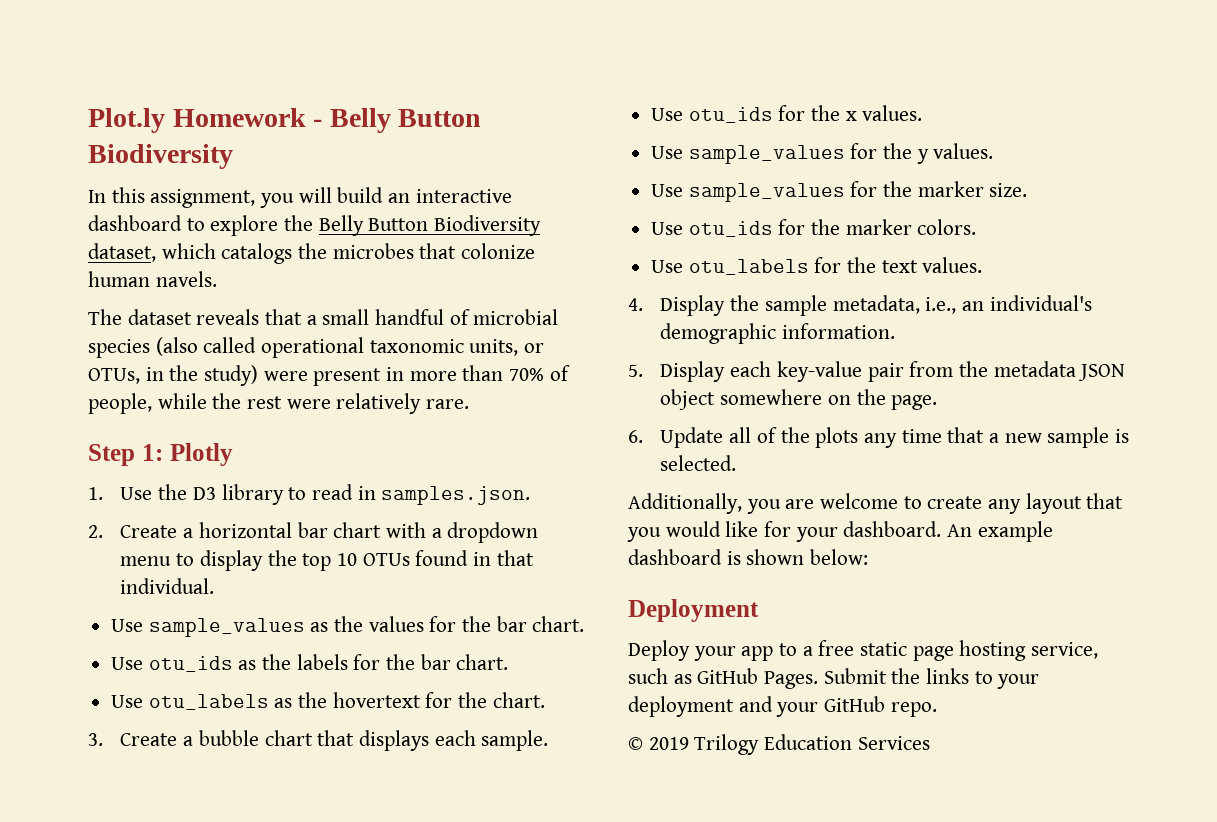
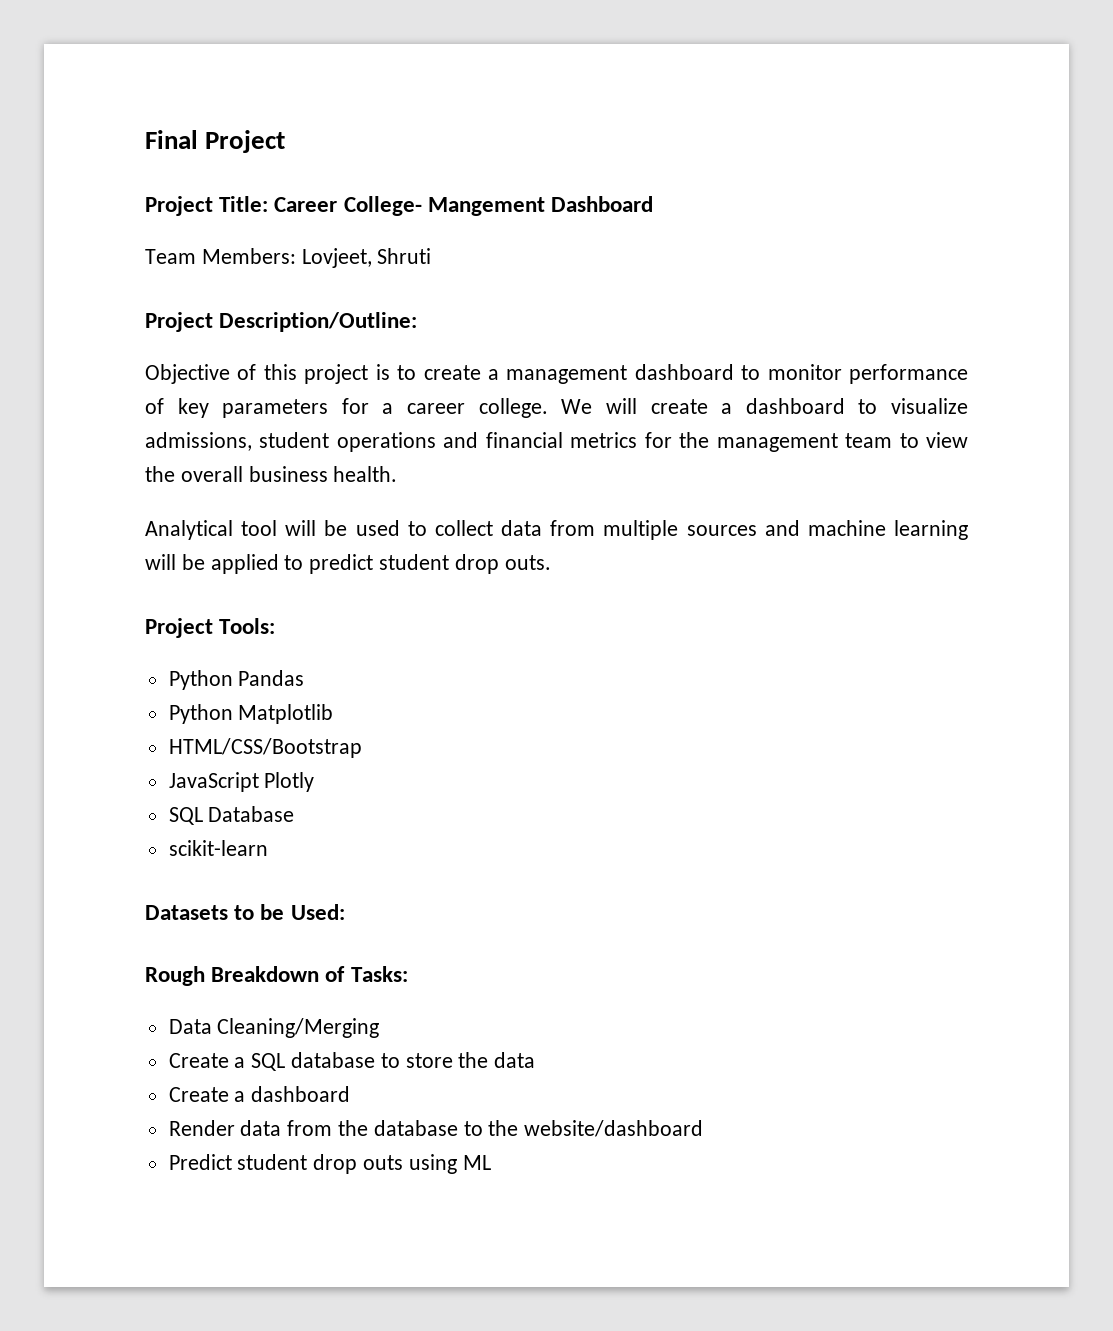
[88,108,482,133] [88,144,233,169] [88,187,512,208] [88,215,542,236] [88,243,536,264] [88,271,217,287] [88,309,559,325] [88,337,545,358] [88,365,570,386] [88,393,470,414] [88,443,233,466] [88,484,531,505] [88,522,539,543] [120,550,534,571] [120,578,215,594] [111,616,585,637] [111,654,509,672] [111,692,545,710] [88,730,549,751] [651,105,923,123] [651,143,994,164] [651,181,1028,202] [651,219,977,237] [651,257,983,275] [628,295,1092,316] [660,323,896,344] [628,361,1126,382] [660,389,938,410] [628,427,1129,448] [660,455,737,471] [628,493,1124,514] [627,521,1053,542] [628,549,869,565] [628,599,759,622] [628,640,1099,661] [628,668,1040,689] [628,696,937,717] [628,734,930,755] Plot.ly Homework - Belly Button Biodiversity // In this assignment, you will build an interactive dashboard to explore the Belly Button Biodiversity dataset, which catalogs the microbes that colonize human navels. // The dataset reveals that a small handful of microbial species (also called operational taxonomic units, or OTUs, in the study) were present in more than 70% of people, while the rest were relatively rare. // Step 1: Plotly // 1. Use the D3 library to read in samples.json. // 2. Create a horizontal bar chart with a dropdown menu to display the top 10 OTUs found in that individual. // Use sample_values as the values for the bar chart. // Use otu_ids as the labels for the bar chart. // Use otu_labels as the hovertext for the chart. // 3. Create a bubble chart that displays each sample. // Use otu_ids for the x values. // Use sample_values for the y values. // Use sample_values for the marker size. // Use otu_ids for the marker colors. // Use otu_labels for the text values. // 4. Display the sample metadata, i.e., an individual's demographic information. // 5. Display each key-value pair from the metadata JSON object somewhere on the page. // 6. Update all of the plots any time that a new sample is selected. // Additionally, you are welcome to create any layout that you would like for your dashboard. An example dashboard is shown below: // Deployment // Deploy your app to a free static page hosting service, such as GitHub Pages. Submit the links to your deployment and your GitHub repo. // © 2019 Trilogy Education Services -> [145,130,286,153] [145,196,654,216] [145,248,432,268] [145,312,418,332] [145,364,968,384] [145,398,969,418] [145,432,969,452] [145,466,398,482] [145,520,968,540] [145,554,551,574] [145,618,276,638] [168,670,305,690] [168,704,334,724] [168,738,362,758] [168,772,315,792] [168,806,295,825] [168,840,268,856] [145,904,345,920] [145,966,408,986] [168,1018,380,1038] [168,1052,536,1071] [168,1086,351,1102] [168,1120,704,1137] [168,1154,491,1174] Final Project // Project Title: Career College- Mangement Dashboard // Team Members: Lovjeet, Shruti // Project Description/Outline: // Objective of this project is to create a management dashboard to monitor performance of key parameters for a career college. We will create a dashboard to visualize admissions, student operations and financial metrics for the management team to view the overall business health. // Analytical tool will be used to collect data from multiple sources and machine learning will be applied to predict student drop outs. // Project Tools: // Python Pandas // Python Matplotlib // HTML/CSS/Bootstrap // JavaScript Plotly // SQL Database // scikit-learn // Datasets to be Used: // Rough Breakdown of Tasks: // Data Cleaning/Merging // Create a SQL database to store the data // Create a dashboard // Render data from the database to the website/dashboard // Predict student drop outs using ML

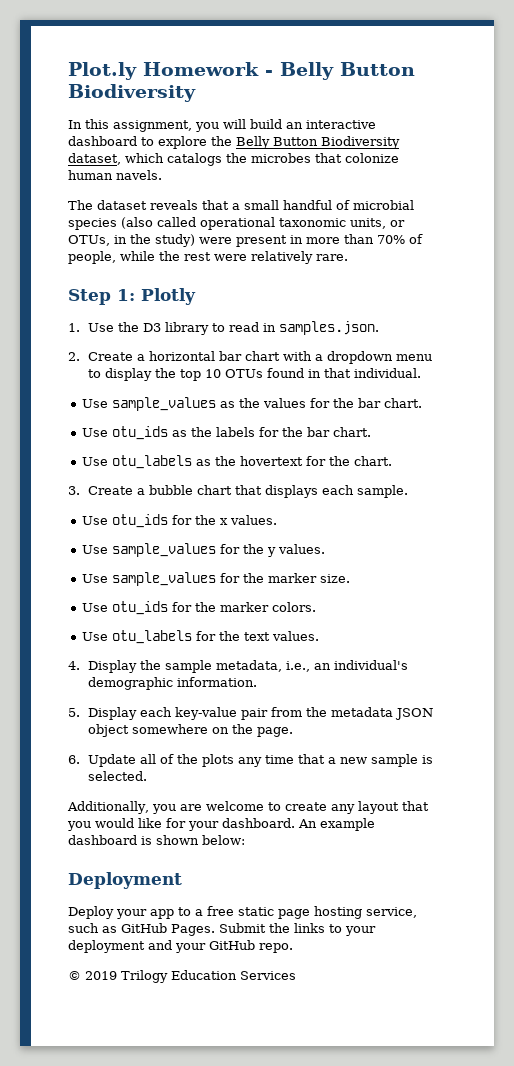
[145,130,286,153] [145,196,654,216] [145,248,432,268] [145,312,418,332] [145,364,968,384] [145,398,969,418] [145,432,969,452] [145,466,398,482] [145,520,968,540] [145,554,551,574] [145,618,276,638] [168,670,305,690] [168,704,334,724] [168,738,362,758] [168,772,315,792] [168,806,295,825] [168,840,268,856] [145,904,345,920] [145,966,408,986] [168,1018,380,1038] [168,1052,536,1071] [168,1086,351,1102] [168,1120,704,1137] [168,1154,491,1174] Final Project // Project Title: Career College- Mangement Dashboard // Team Members: Lovjeet, Shruti // Project Description/Outline: // Objective of this project is to create a management dashboard to monitor performance of key parameters for a career college. We will create a dashboard to visualize admissions, student operations and financial metrics for the management team to view the overall business health. // Analytical tool will be used to collect data from multiple sources and machine learning will be applied to predict student drop outs. // Project Tools: // Python Pandas // Python Matplotlib // HTML/CSS/Bootstrap // JavaScript Plotly // SQL Database // scikit-learn // Datasets to be Used: // Rough Breakdown of Tasks: // Data Cleaning/Merging // Create a SQL database to store the data // Create a dashboard // Render data from the database to the website/dashboard // Predict student drop outs using ML -> [68,62,415,80] [68,84,196,102] [68,119,376,132] [68,136,400,149] [68,153,399,166] [68,170,162,180] [68,200,414,210] [68,217,405,230] [68,234,423,247] [68,251,348,264] [68,288,196,305] [68,321,380,335] [68,351,433,364] [88,368,422,381] [82,397,423,411] [82,426,372,440] [82,455,393,469] [68,485,409,498] [82,514,278,528] [82,543,326,557] [82,572,351,586] [82,601,317,615] [82,630,320,644] [68,660,409,673] [88,677,258,690] [68,707,434,720] [88,724,294,737] [68,754,434,767] [88,771,148,781] [67,801,429,814] [67,818,375,831] [68,835,245,845] [68,872,182,889] [68,906,417,919] [68,923,376,936] [68,940,293,953] [68,970,296,983] Plot.ly Homework - Belly Button Biodiversity // In this assignment, you will build an interactive dashboard to explore the Belly Button Biodiversity dataset, which catalogs the microbes that colonize human navels. // The dataset reveals that a small handful of microbial species (also called operational taxonomic units, or OTUs, in the study) were present in more than 70% of people, while the rest were relatively rare. // Step 1: Plotly // 1. Use the D3 library to read in samples.json. // 2. Create a horizontal bar chart with a dropdown menu to display the top 10 OTUs found in that individual. // Use sample_values as the values for the bar chart. // Use otu_ids as the labels for the bar chart. // Use otu_labels as the hovertext for the chart. // 3. Create a bubble chart that displays each sample. // Use otu_ids for the x values. // Use sample_values for the y values. // Use sample_values for the marker size. // Use otu_ids for the marker colors. // Use otu_labels for the text values. // 4. Display the sample metadata, i.e., an individual's demographic information. // 5. Display each key-value pair from the metadata JSON object somewhere on the page. // 6. Update all of the plots any time that a new sample is selected. // Additionally, you are welcome to create any layout that you would like for your dashboard. An example dashboard is shown below: // Deployment // Deploy your app to a free static page hosting service, such as GitHub Pages. Submit the links to your deployment and your GitHub repo. // © 2019 Trilogy Education Services

